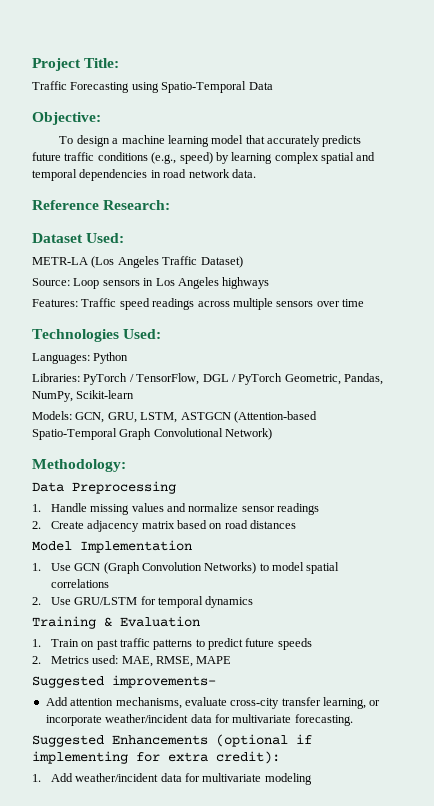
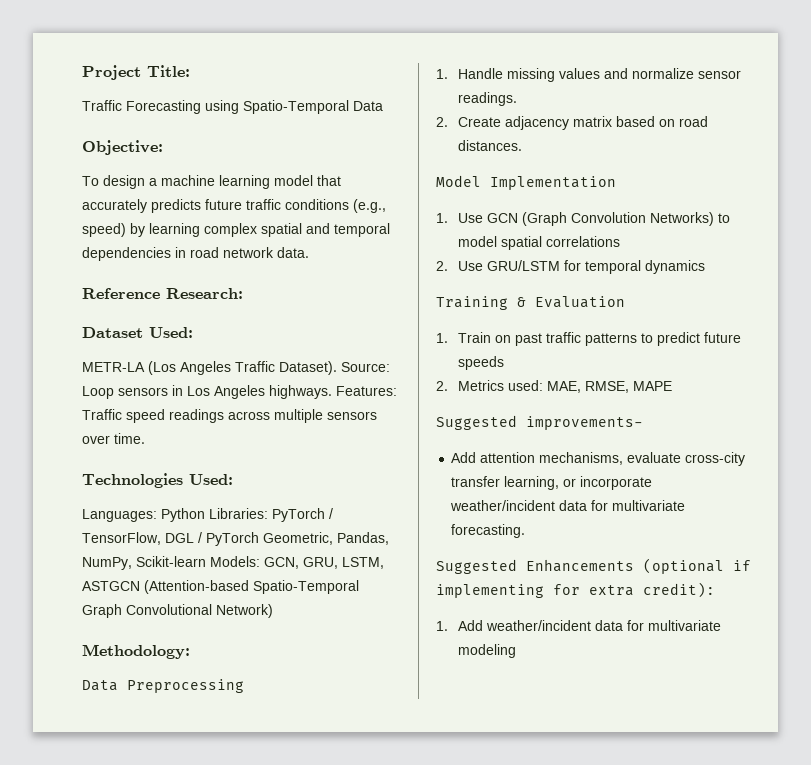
[200,256,243,268] Dataset) // -> [279,361,337,375] Dataset).
[222,277,270,289] highways // -> [269,385,332,399] highways.
[342,299,364,307] time -> [114,433,145,444] time.
(129, 358) // -> (205, 515) none
(135, 394) // -> (206, 561) none
[277,503,320,515] readings -> [458,92,518,106] readings.
[250,520,297,529] distances -> [458,140,523,151] distances.

